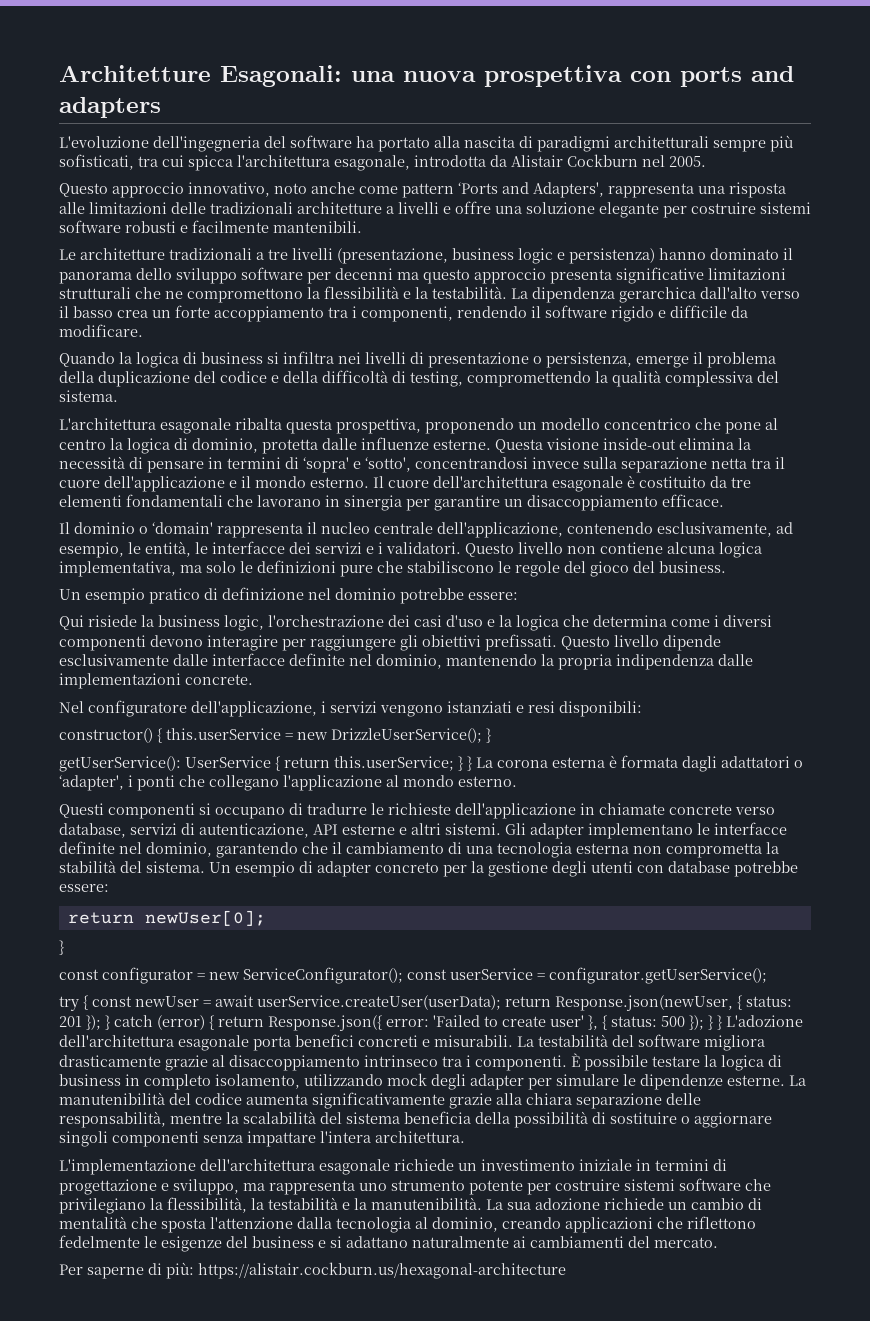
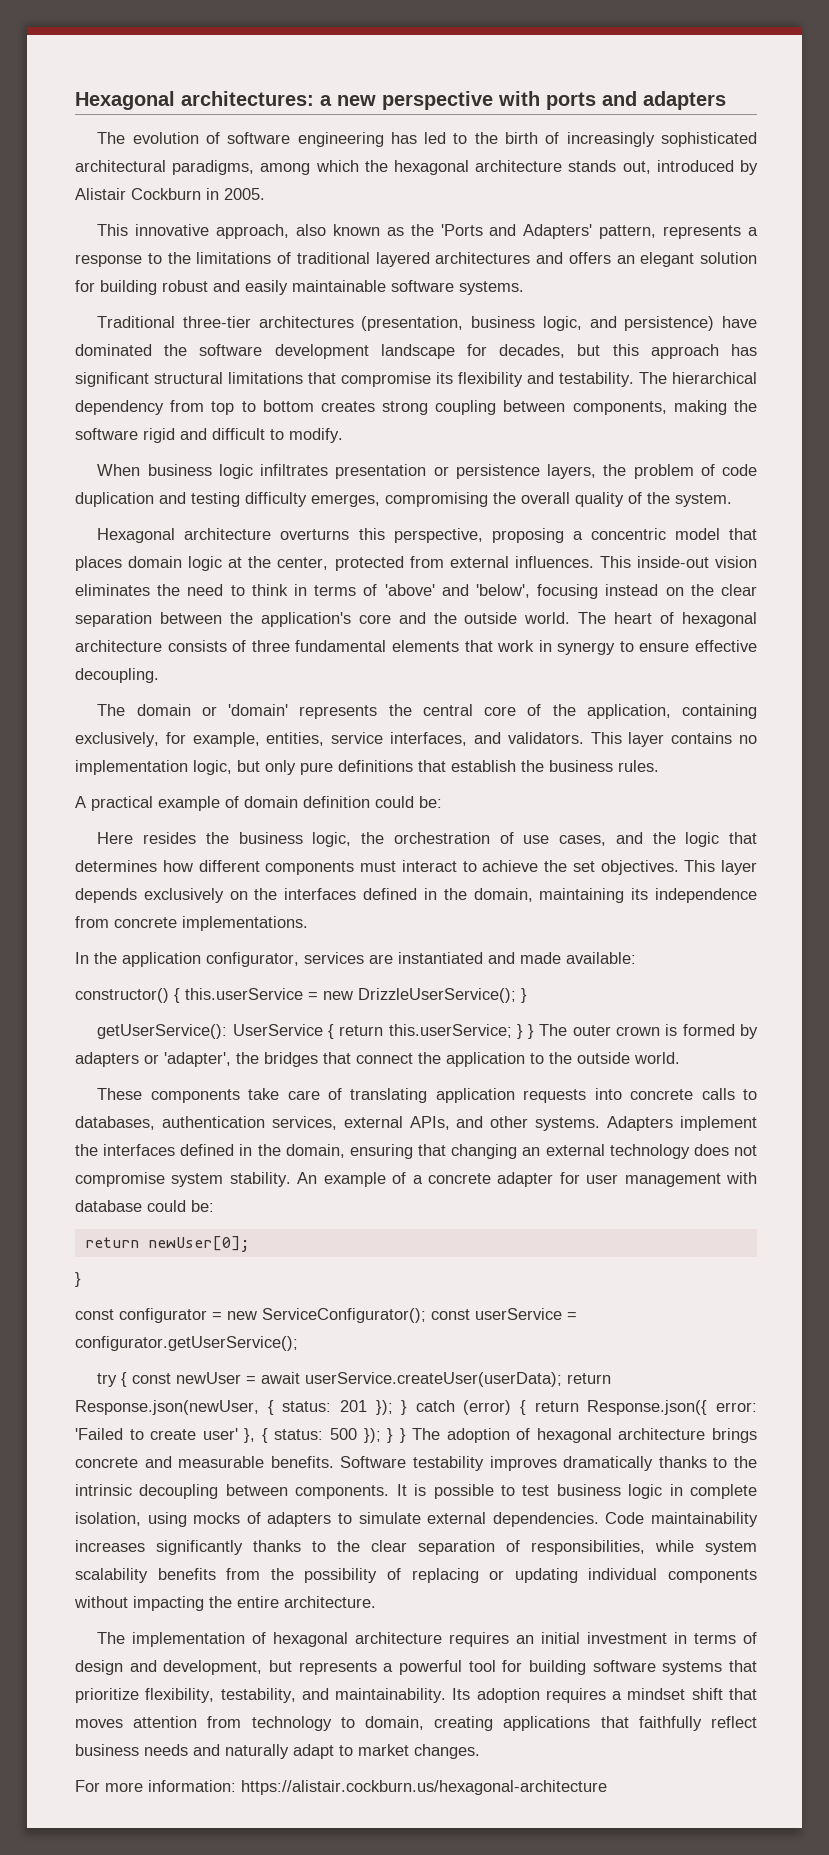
[59,65,794,87] [59,97,161,118] [59,135,793,152] [59,154,507,171] Architetture Esagonali: una nuova prospettiva con ports and adapters // L'evoluzione dell'ingegneria del software ha portato alla nascita di paradigmi architetturali sempre più sofisticati, tra cui spicca l'architettura esagonale, introdotta da -> [75,91,726,110] [97,132,758,147] [75,160,758,175] Hexagonal architectures: a new perspective with ports and adapters // The evolution of software engineering has led to the birth of increasingly sophisticated architectural paradigms, among which the hexagonal architecture stands out, introduced by
[642,155,665,167] nel -> [206,188,219,200] in
[59,182,786,198] [59,201,811,218] [59,220,362,233] [59,248,793,264] [59,267,786,284] [59,286,800,303] [59,305,748,322] [59,324,143,337] [59,351,776,368] [59,370,779,387] [59,390,118,402] [59,418,778,434] [59,437,751,454] [59,456,785,473] [59,475,751,492] [59,494,724,511] [59,522,793,538] [59,541,762,558] [59,560,726,577] [59,587,518,604] [59,615,772,631] [59,634,721,651] [59,653,753,670] [59,673,253,689] [59,700,642,717] Questo approccio innovativo, noto anche come pattern ‘Ports and Adapters', rappresenta una risposta alle limitazioni delle tradizionali architetture a livelli e offre una soluzione elegante per costruire sistemi software robusti e facilmente mantenibili. // Le architetture tradizionali a tre livelli (presentazione, business logic e persistenza) hanno dominato il panorama dello sviluppo software per decenni ma questo approccio presenta significative limitazioni strutturali che ne compromettono la flessibilità e la testabilità. La dipendenza gerarchica dall'alto verso il basso crea un forte accoppiamento tra i componenti, rendendo il software rigido e difficile da modificare. // Quando la logica di business si infiltra nei livelli di presentazione o persistenza, emerge il problema della duplicazione del codice e della difficoltà di testing, compromettendo la qualità complessiva del sistema. // L'architettura esagonale ribalta questa prospettiva, proponendo un modello concentrico che pone al centro la logica di dominio, protetta dalle influenze esterne. Questa visione inside-out elimina la necessità di pensare in termini di ‘sopra' e ‘sotto', concentrandosi invece sulla separazione netta tra il cuore dell'applicazione e il mondo esterno. Il cuore dell'architettura esagonale è costituito da tre elementi fondamentali che lavorano in sinergia per garantire un disaccoppiamento efficace. // Il dominio o ‘domain' rappresenta il nucleo centrale dell'applicazione, contenendo esclusivamente, ad esempio, le entità, le interfacce dei servizi e i validatori. Questo livello non contiene alcuna logica implementativa, ma solo le definizioni pure che stabiliscono le regole del gioco del business. // Un esempio pratico di definizione nel dominio potrebbe essere: // Qui risiede la business logic, l'orchestrazione dei casi d'uso e la logica che determina come i diversi componenti devono interagire per raggiungere gli obiettivi prefissati. Questo livello dipende esclusivamente dalle interfacce definite nel dominio, mantenendo la propria indipendenza dalle implementazioni concrete. // Nel configuratore dell'applicazione, i servizi vengono istanziati e resi disponibili: -> [97,224,759,239] [75,252,757,267] [75,280,524,295] [97,316,757,331] [75,344,758,359] [75,372,757,387] [75,400,757,415] [75,428,343,443] [97,464,757,479] [75,492,732,507] [97,528,757,543] [75,556,758,571] [75,584,757,599] [75,612,757,627] [75,640,758,655] [75,668,159,683] [97,704,757,719] [75,732,758,747] [75,760,659,775] [75,796,442,811] [97,832,757,847] [75,860,757,875] [75,888,757,903] [75,916,308,931] [75,952,636,967] This innovative approach, also known as the 'Ports and Adapters' pattern, represents a response to the limitations of traditional layered architectures and offers an elegant solution for building robust and easily maintainable software systems. // Traditional three-tier architectures (presentation, business logic, and persistence) have dominated the software development landscape for decades, but this approach has significant structural limitations that compromise its flexibility and testability. The hierarchical dependency from top to bottom creates strong coupling between components, making the software rigid and difficult to modify. // When business logic infiltrates presentation or persistence layers, the problem of code duplication and testing difficulty emerges, compromising the overall quality of the system. // Hexagonal architecture overturns this perspective, proposing a concentric model that places domain logic at the center, protected from external influences. This inside-out vision eliminates the need to think in terms of 'above' and 'below', focusing instead on the clear separation between the application's core and the outside world. The heart of hexagonal architecture consists of three fundamental elements that work in synergy to ensure effective decoupling. // The domain or 'domain' represents the central core of the application, containing exclusively, for example, entities, service interfaces, and validators. This layer contains no implementation logic, but only pure definitions that establish the business rules. // A practical example of domain definition could be: // Here resides the business logic, the orchestration of use cases, and the logic that determines how different components must interact to achieve the set objectives. This layer depends exclusively on the interfaces defined in the domain, maintaining its independence from concrete implementations. // In the application configurator, services are instantiated and made available:
[476,755,803,772] [59,775,517,791] [59,803,775,819] [59,822,787,839] [59,841,779,858] [59,860,798,877] [59,884,109,892] La corona esterna è formata dagli adattatori o ‘adapter', i ponti che collegano l'applicazione al mondo esterno. // Questi componenti si occupano di tradurre le richieste dell'applicazione in chiamate concrete verso database, servizi di autenticazione, API esterne e altri sistemi. Gli adapter implementano le interfacce definite nel dominio, garantendo che il cambiamento di una tecnologia esterna non comprometta la stabilità del sistema. Un esempio di adapter concreto per la gestione degli utenti con database potrebbe essere: -> [539,1024,759,1039] [75,1052,680,1067] [97,1088,757,1103] [75,1116,758,1131] [75,1144,757,1159] [75,1172,757,1187] [75,1200,214,1212] The outer crown is formed by adapters or 'adapter', the bridges that connect the application to the outside world. // These components take care of translating application requests into concrete calls to databases, authentication services, external APIs, and other systems. Adapters implement the interfaces defined in the domain, ensuring that changing an external technology does not compromise system stability. An example of a concrete adapter for user management with database could be:
[726,1015,803,1027] [59,1034,765,1051] [59,1053,782,1071] [59,1073,806,1090] [59,1092,701,1109] [59,1111,772,1128] [59,1131,465,1147] [59,1159,727,1175] [59,1178,771,1195] [59,1197,762,1214] [59,1216,756,1233] [59,1235,718,1252] [59,1262,194,1279] L'adozione dell'architettura esagonale porta benefici concreti e misurabili. La testabilità del software migliora drasticamente grazie al disaccoppiamento intrinseco tra i componenti. È possibile testare la logica di business in completo isolamento, utilizzando mock degli adapter per simulare le dipendenze esterne. La manutenibilità del codice aumenta significativamente grazie alla chiara separazione delle responsabilità, mentre la scalabilità del sistema beneficia della possibilità di sostituire o aggiornare singoli componenti senza impattare l'intera architettura. // L'implementazione dell'architettura esagonale richiede un investimento iniziale in termini di progettazione e sviluppo, ma rappresenta uno strumento potente per costruire sistemi software che privilegiano la flessibilità, la testabilità e la manutenibilità. La sua adozione richiede un cambio di mentalità che sposta l'attenzione dalla tecnologia al dominio, creando applicazioni che riflettono fedelmente le esigenze del business e si adattano naturalmente ai cambiamenti del mercato. // Per saperne di più: -> [412,1428,757,1443] [75,1456,758,1471] [75,1484,757,1499] [75,1512,759,1527] [75,1540,757,1555] [75,1568,758,1583] [74,1596,376,1611] [97,1632,758,1647] [75,1660,757,1675] [75,1688,757,1703] [75,1716,758,1731] [75,1744,480,1759] [75,1780,236,1792] The adoption of hexagonal architecture brings concrete and measurable benefits. Software testability improves dramatically thanks to the intrinsic decoupling between components. It is possible to test business logic in complete isolation, using mocks of adapters to simulate external dependencies. Code maintainability increases significantly thanks to the clear separation of responsibilities, while system scalability benefits from the possibility of replacing or updating individual components without impacting the entire architecture. // The implementation of hexagonal architecture requires an initial investment in terms of design and development, but represents a powerful tool for building software systems that prioritize flexibility, testability, and maintainability. Its adoption requires a mindset shift that moves attention from technology to domain, creating applications that faithfully reflect business needs and naturally adapt to market changes. // For more information:

